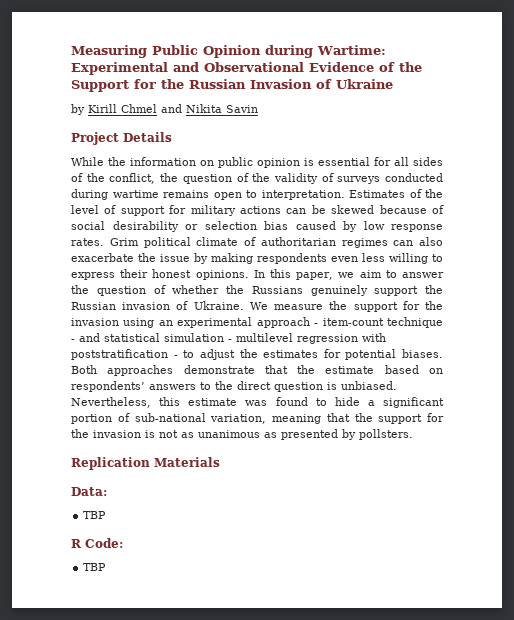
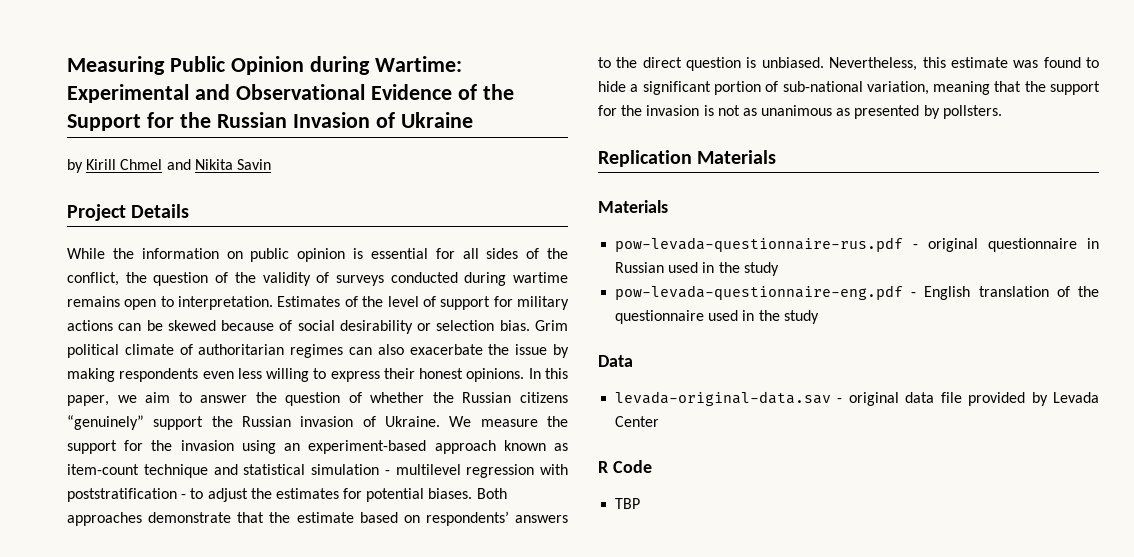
[264,221,443,232] [71,238,104,246] bias caused by low response rates. -> [499,320,530,331] bias.
[251,285,368,296] Russians genuinely -> [462,392,568,403] [67,415,144,430] Russian citizens “genuinely”
[177,317,319,328] experimental approach - -> [308,440,568,454] experiment-based approach known as
[71,339,75,342] - -> (208, 471) none
[71,487,107,496] [83,511,107,519] [71,538,123,548] Data: // TBP // R Code: -> [598,200,668,213] [615,237,1099,252] [615,262,779,276] [615,285,1099,300] [615,310,819,324] [598,355,633,367] [615,391,1099,406] [615,416,660,427] [598,460,652,473] Materials // pow-levada-questionnaire-rus.pdf - original questionnaire in Russian used in the study // pow-levada-questionnaire-eng.pdf - English translation of the questionnaire used in the study // Data // levada-original-data.sav - original data file provided by Levada Center // R Code

